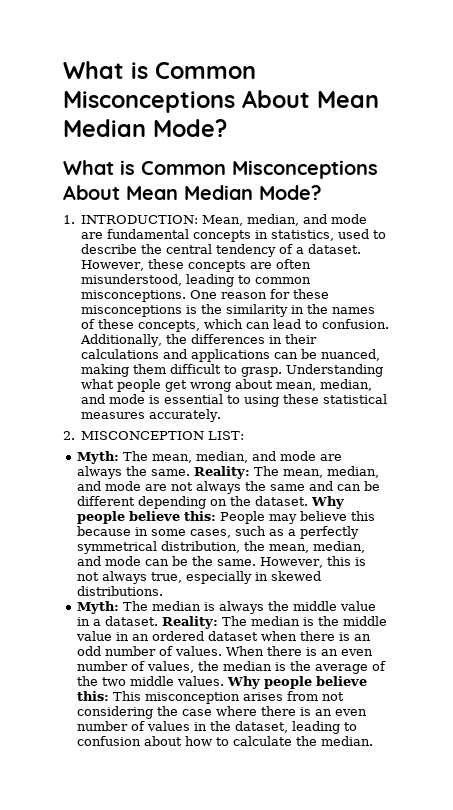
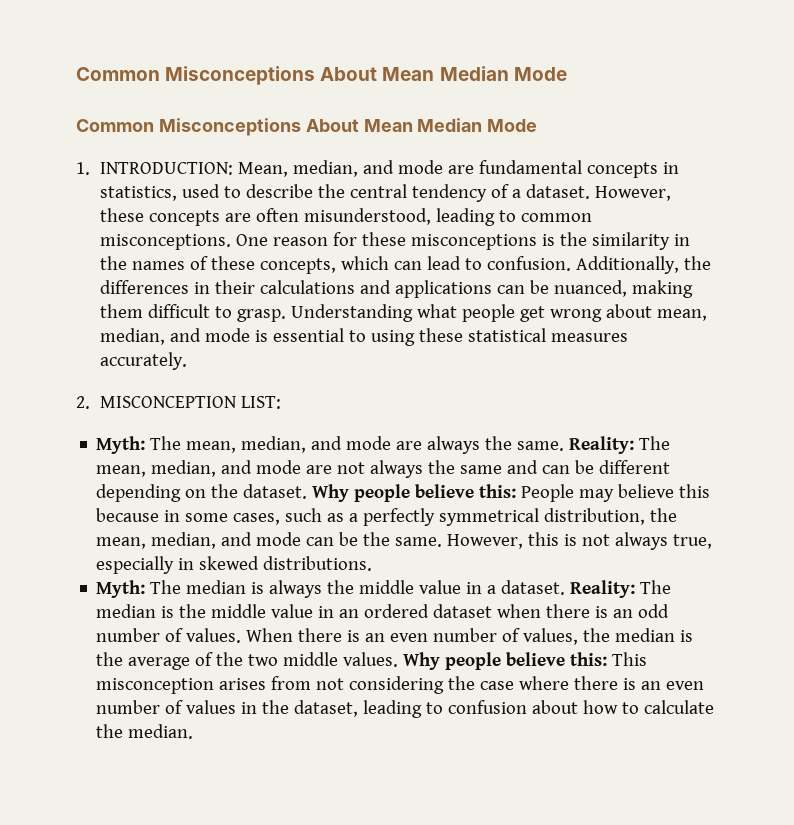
[63,61,256,79] [63,90,379,113] [63,119,227,137] [63,160,378,179] [63,185,322,200] What is Common Misconceptions About Mean Median Mode? // What is Common Misconceptions About Mean Median Mode? -> [76,66,567,85] [76,118,538,136] Common Misconceptions About Mean Median Mode // Common Misconceptions About Mean Median Mode

